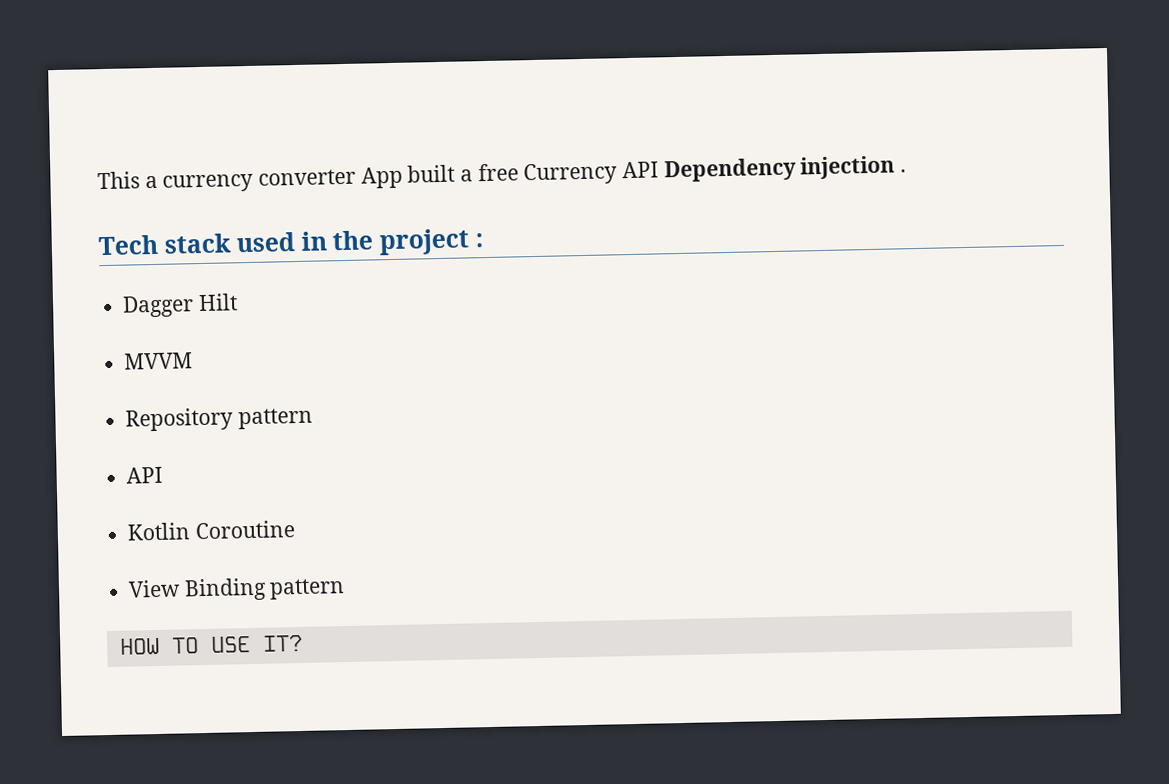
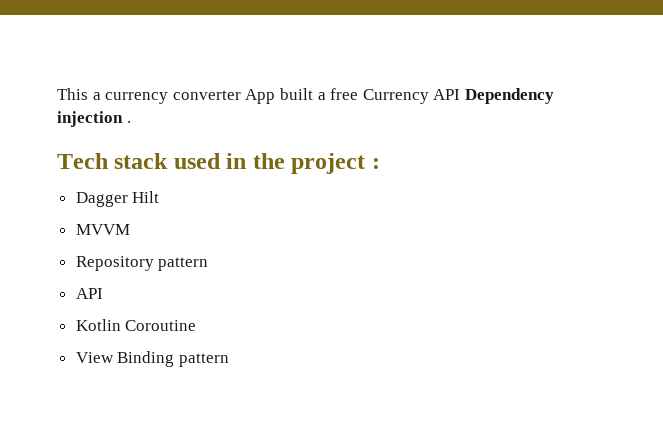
[119,634,303,655] // HOW TO USE IT? -> (229, 360) none

